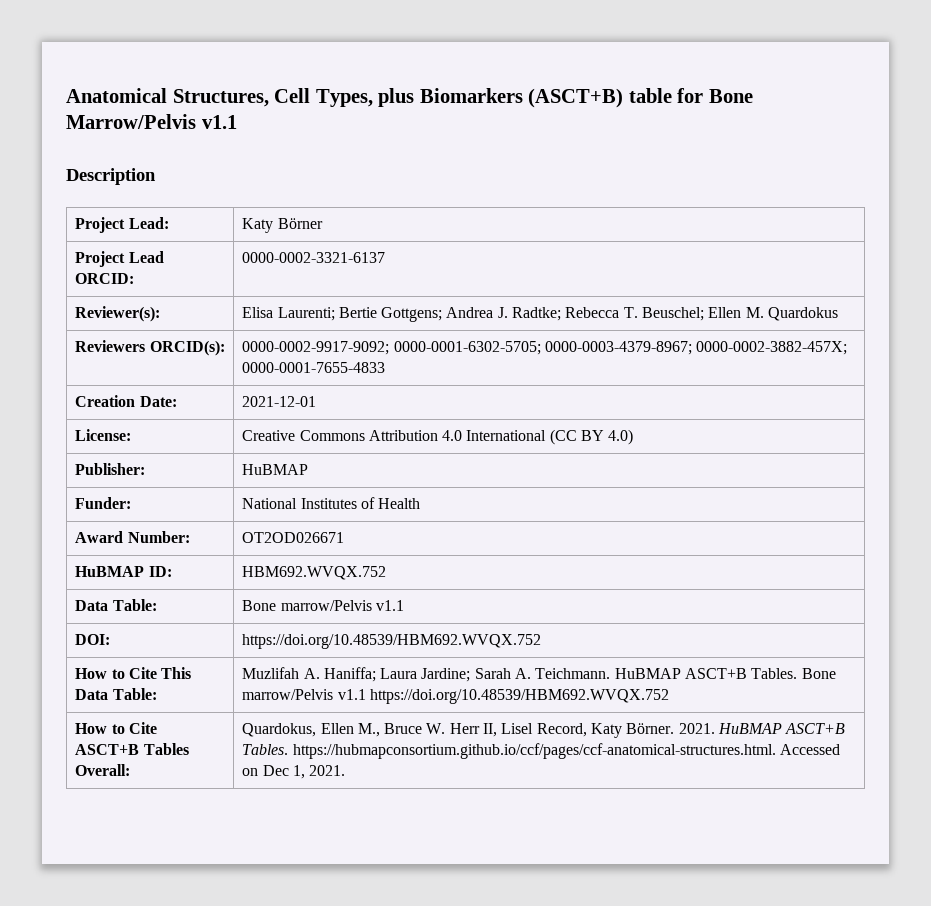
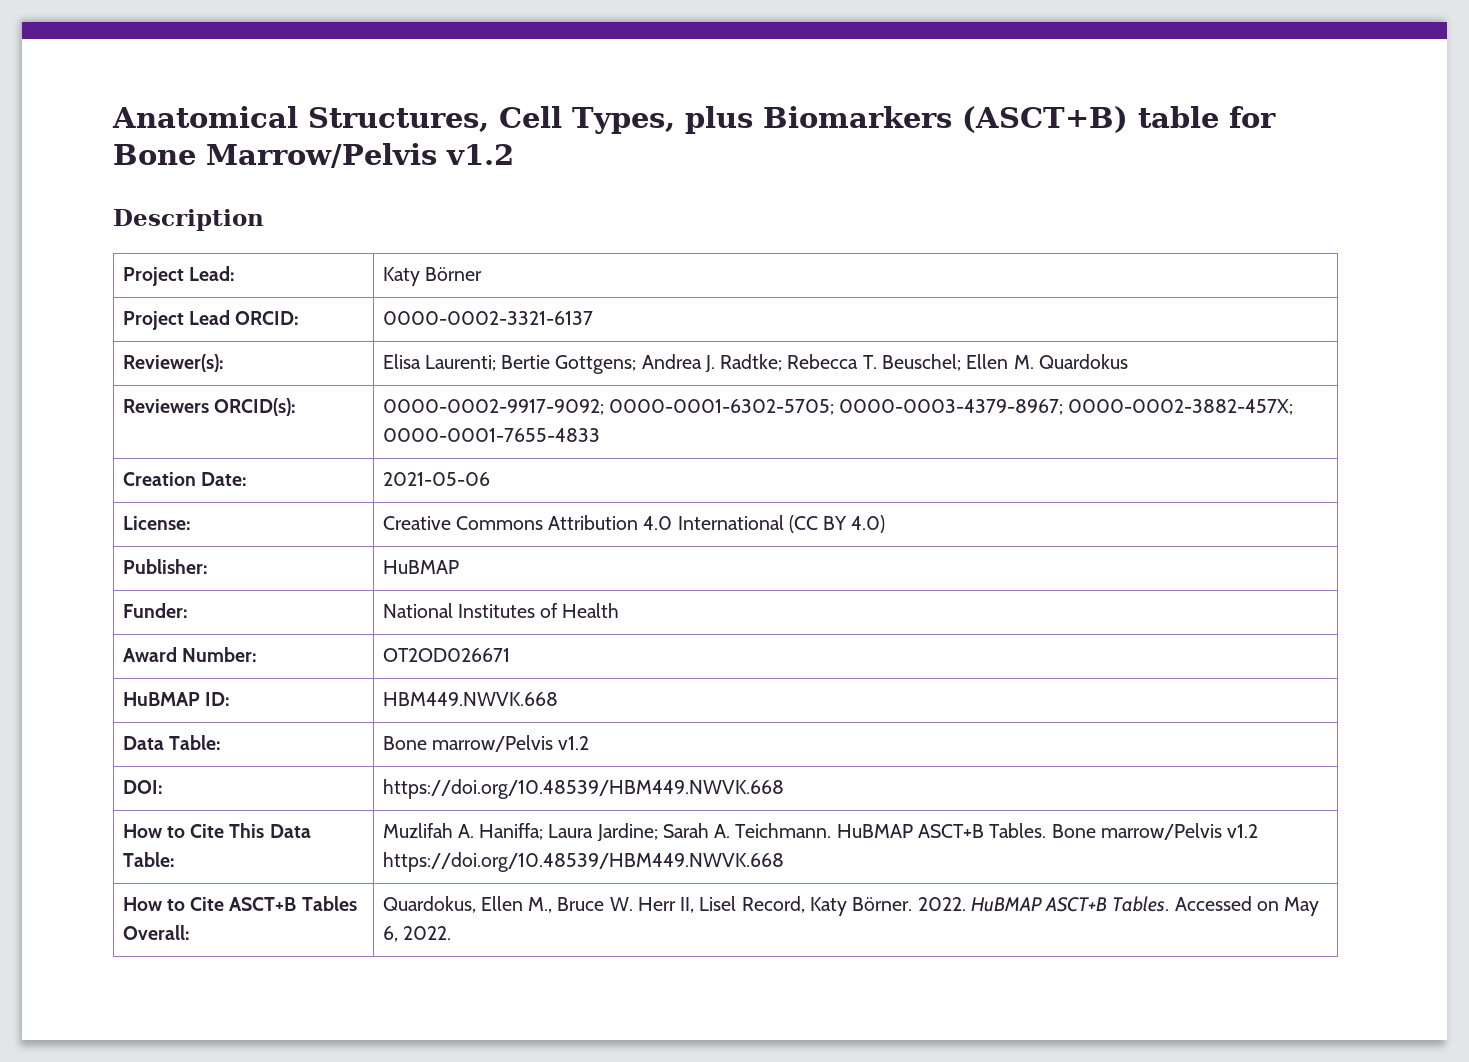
[201,115,237,129] v1.1 -> [445,144,514,165] v1.2
[242,396,317,407] 2021-12-01 -> [382,472,490,486] 2021-05-06
[242,566,387,580] HBM692.WVQX.752 -> [382,692,558,706] HBM449.NWVK.668
[375,600,404,611] v1.1 -> [558,736,590,750] v1.2
[242,634,542,649] https://doi.org/10.48539/HBM692.WVQX.752 -> [382,779,784,799] https://doi.org/10.48539/HBM449.NWVK.668
[337,689,669,704] v1.1 https://doi.org/10.48539/HBM692.WVQX.752 -> [1227,824,1259,838] [382,852,784,872] v1.2 https://doi.org/10.48539/HBM449.NWVK.668
[678,723,846,734] [242,743,776,759] 2021. HuBMAP ASCT+B Tables. https://hubmapconsortium.github.io/ccf/pages/ccf-anatomical-structures.html. -> [917,896,1170,912] 2022. HuBMAP ASCT+B Tables.
[262,765,346,779] Dec 1, 2021. -> [1284,897,1320,916] [382,926,451,942] May 6, 2022.

